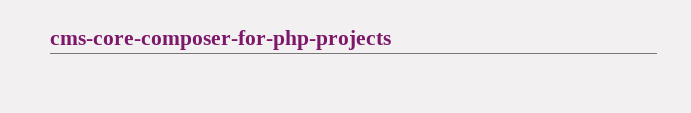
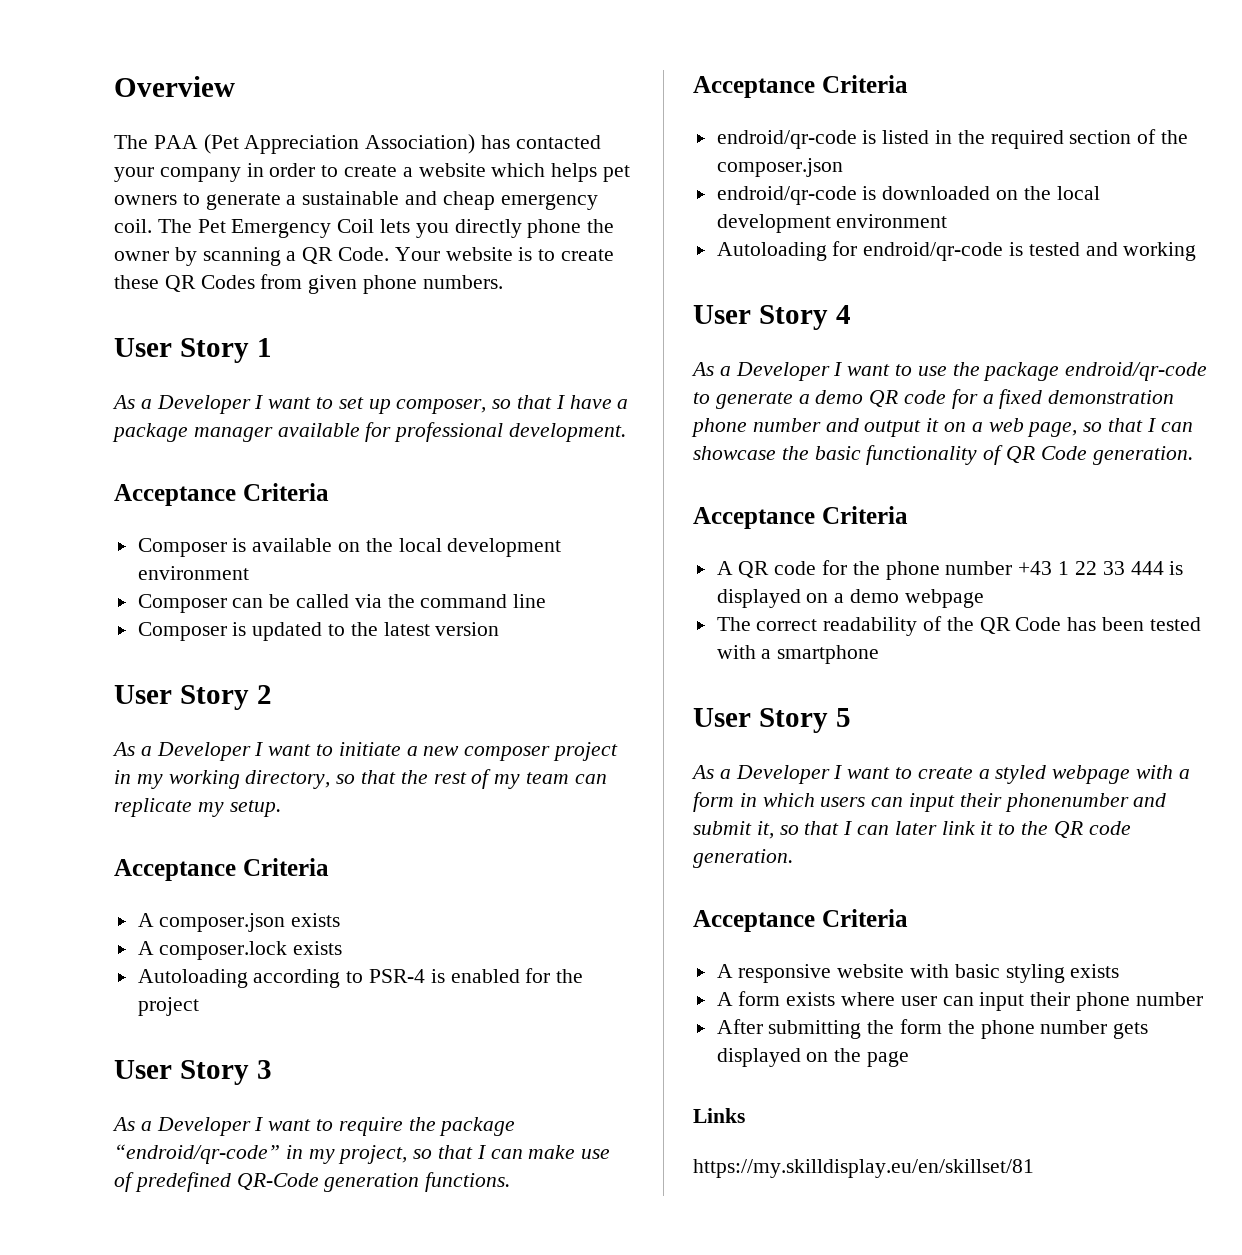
[50,30,391,50] cms-core-composer-for-php-projects -> [114,76,235,97] [114,134,601,154] [114,163,631,182] [114,191,598,210] [114,219,615,238] [114,247,615,266] [114,274,503,294] [114,338,272,363] [112,395,629,414] [112,422,627,442] [114,483,329,506] [137,538,562,557] [137,566,249,580] [137,594,547,613] [137,622,500,641] [114,685,272,710] [112,742,619,761] [114,769,607,789] [114,798,281,817] [114,858,329,881] [137,913,341,932] [137,941,343,960] [137,968,584,988] [137,997,199,1016] [114,1060,272,1085] [112,1117,516,1136] [114,1144,611,1164] [114,1172,511,1192] [693,75,908,98] [716,129,1189,149] [716,158,843,177] [716,186,1100,205] [716,214,948,233] [716,241,1197,261] [693,305,851,330] [691,362,1208,381] [693,389,1175,409] [691,418,1193,437] [693,445,1193,465] [693,506,908,529] [716,560,1184,580] [716,589,984,608] [716,616,1201,636] [716,645,880,664] [693,708,851,733] [691,765,1190,784] [693,792,1167,812] [693,821,1131,839] [693,849,793,868] [693,909,908,932] [716,964,1120,983] [716,991,1203,1011] [716,1019,1149,1039] [716,1048,910,1067] [693,1108,745,1123] [693,1159,1034,1178] Overview // The PAA (Pet Appreciation Association) has contacted your company in order to create a website which helps pet owners to generate a sustainable and cheap emergency coil. The Pet Emergency Coil lets you directly phone the owner by scanning a QR Code. Your website is to create these QR Codes from given phone numbers. // User Story 1 // As a Developer I want to set up composer, so that I have a package manager available for professional development. // Acceptance Criteria // Composer is available on the local development environment // Composer can be called via the command line // Composer is updated to the latest version // User Story 2 // As a Developer I want to initiate a new composer project in my working directory, so that the rest of my team can replicate my setup. // Acceptance Criteria // A composer.json exists // A composer.lock exists // Autoloading according to PSR-4 is enabled for the project // User Story 3 // As a Developer I want to require the package “endroid/qr-code” in my project, so that I can make use of predefined QR-Code generation functions. // Acceptance Criteria // endroid/qr-code is listed in the required section of the composer.json // endroid/qr-code is downloaded on the local development environment // Autoloading for endroid/qr-code is tested and working // User Story 4 // As a Developer I want to use the package endroid/qr-code to generate a demo QR code for a fixed demonstration phone number and output it on a web page, so that I can showcase the basic functionality of QR Code generation. // Acceptance Criteria // A QR code for the phone number +43 1 22 33 444 is displayed on a demo webpage // The correct readability of the QR Code has been tested with a smartphone // User Story 5 // As a Developer I want to create a styled webpage with a form in which users can input their phonenumber and submit it, so that I can later link it to the QR code generation. // Acceptance Criteria // A responsive website with basic styling exists // A form exists where user can input their phone number // After submitting the form the phone number gets displayed on the page // Links // https://my.skilldisplay.eu/en/skillset/81

